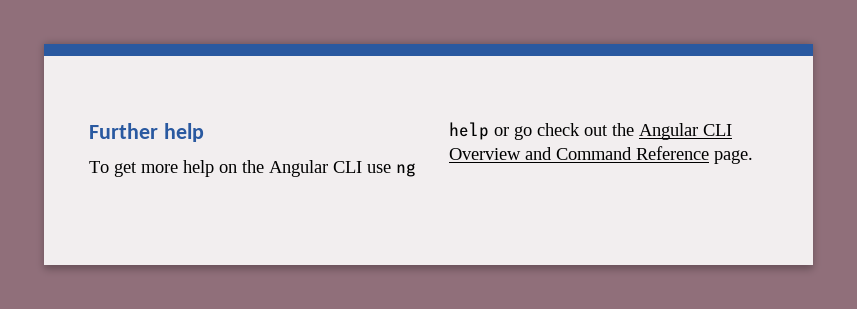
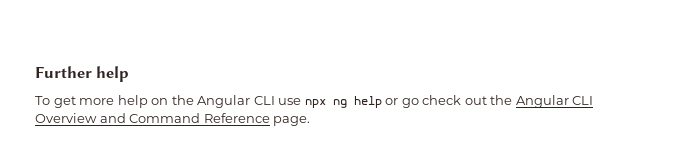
(391, 168) none -> [304,99,326,108] npx

